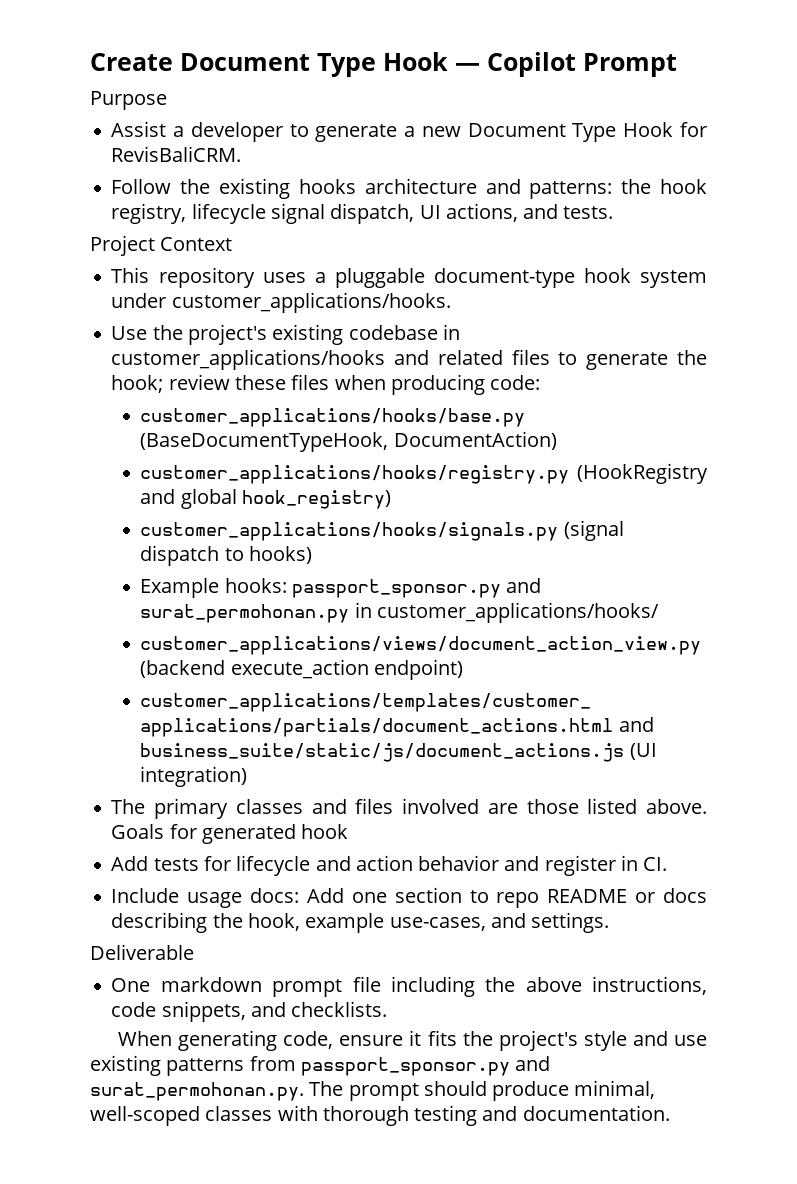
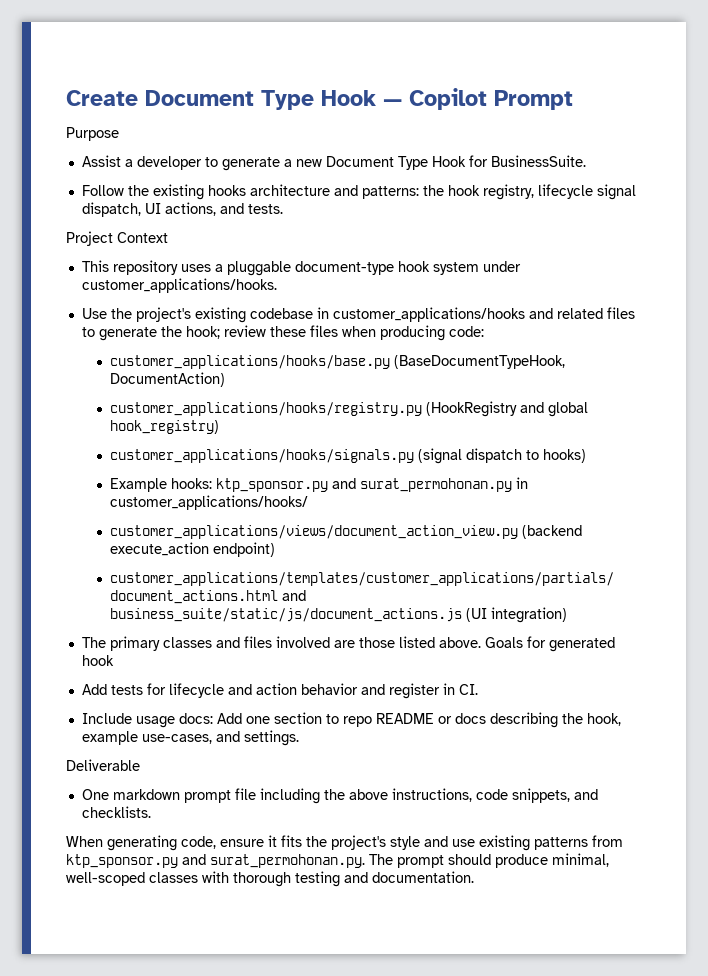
[111,146,242,162] RevisBaliCRM. -> [490,155,586,167] BusinessSuite.
[291,579,501,598] passport_sponsor.py -> [216,478,329,492] ktp_sponsor.py
[300,1057,510,1076] passport_sponsor.py -> [66,854,178,868] ktp_sponsor.py

